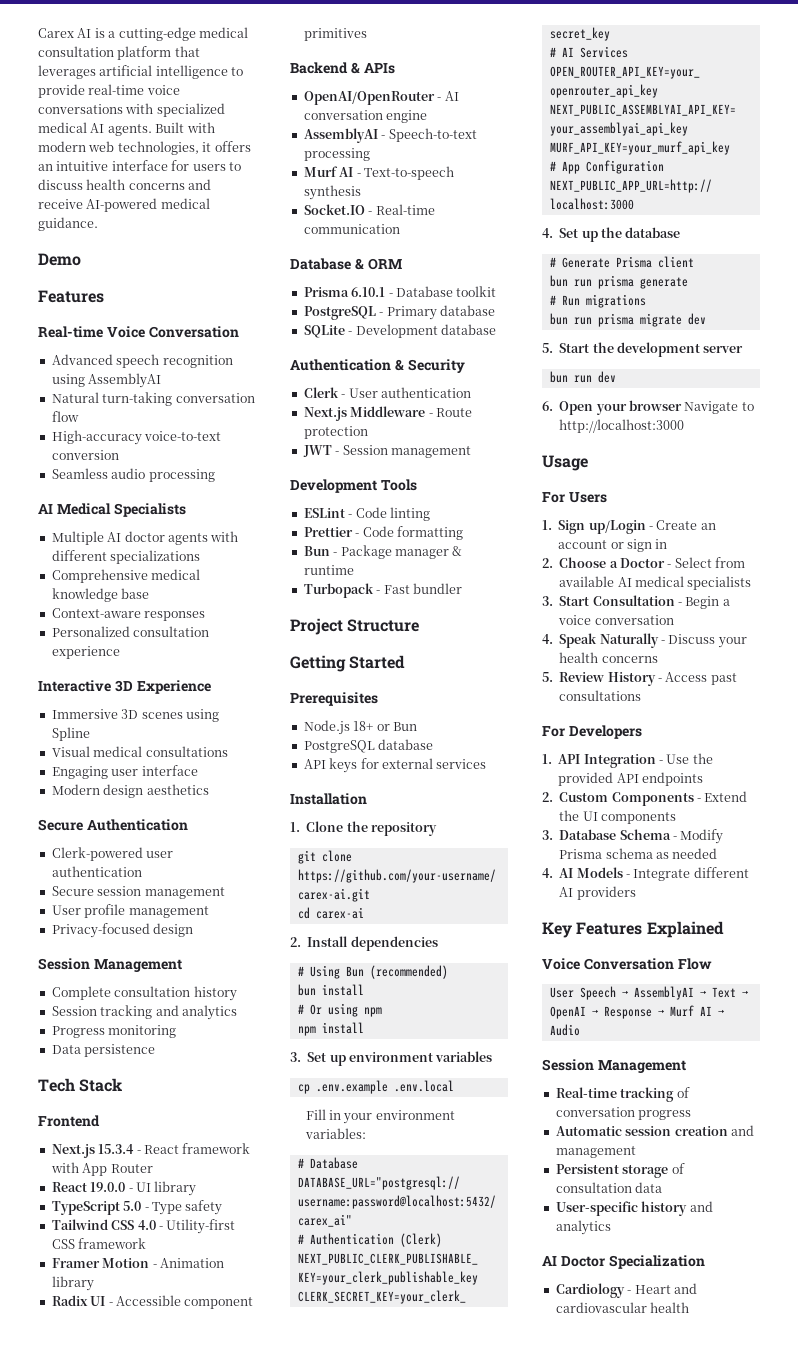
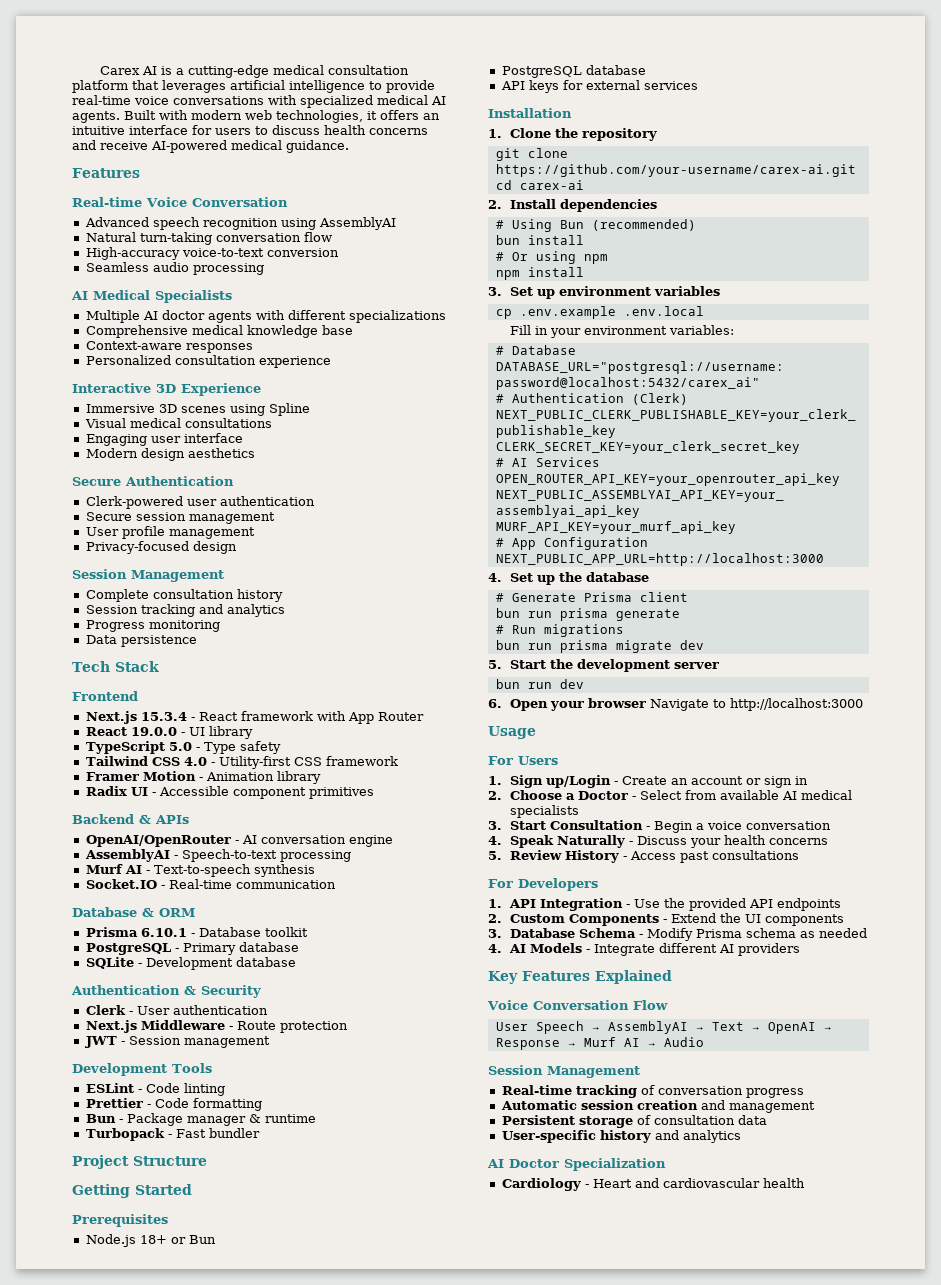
[38,253,81,266] // Demo -> (349, 146) none

